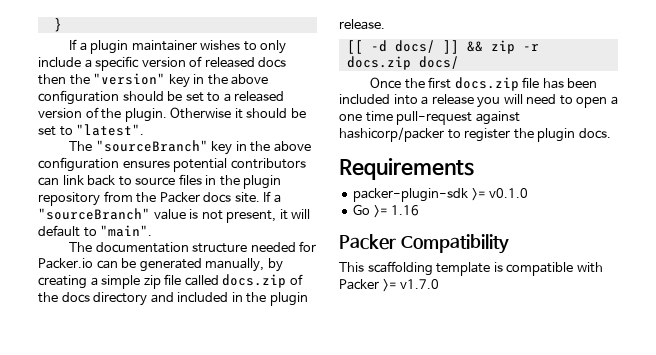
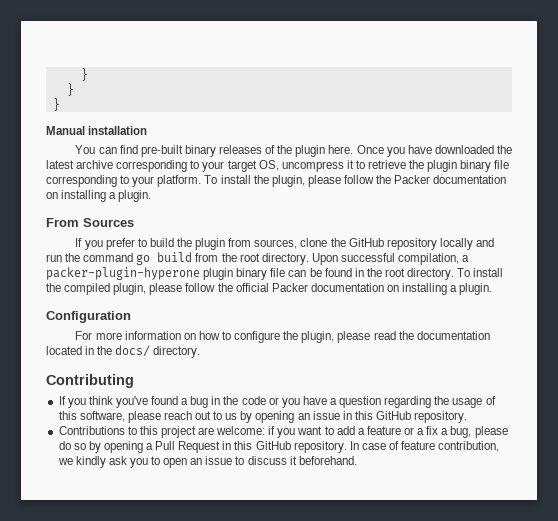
[53,18,62,32] [69,39,287,54] [38,56,287,71] [38,73,269,88] [38,90,285,105] [38,107,306,122] [38,124,145,136] [69,140,311,155] [38,157,306,172] [38,174,282,189] [38,191,281,206] [38,208,311,223] [38,225,153,237] [69,241,317,253] [38,258,283,272] [38,274,303,289] [38,292,308,306] [339,19,385,30] [346,40,539,54] [346,56,459,70] [370,77,598,91] [339,94,618,108] [339,111,520,125] [339,127,611,142] [339,158,474,180] [353,188,529,202] [353,204,420,218] [339,234,509,254] [339,261,603,276] [339,279,440,292] } // If a plugin maintainer wishes to only include a specific version of released docs then the "version" key in the above configuration should be set to a released version of the plugin. Otherwise it should be set to "latest". // The "sourceBranch" key in the above configuration ensures potential contributors can link back to source files in the plugin repository from the Packer docs site. If a "sourceBranch" value is not present, it will default to "main". // The documentation structure needed for Packer.io can be generated manually, by creating a simple zip file called docs.zip of the docs directory and included in the plugin release. // [[ -d docs/ ]] && zip -r docs.zip docs/ // Once the first docs.zip file has been included into a release you will need to open a one time pull-request against hashicorp/packer to register the plugin docs. // Requirements // packer-plugin-sdk >= v0.1.0 // Go >= 1.16 // Packer Compatibility // This scaffolding template is compatible with Packer >= v1.7.0 -> [80,68,88,81] [66,83,74,96] [52,98,60,111] [46,126,148,135] [75,145,512,157] [46,160,510,172] [46,175,507,187] [46,190,152,202] [46,218,134,227] [75,238,494,250] [46,252,470,265] [46,267,504,280] [46,283,493,295] [46,311,131,323] [75,331,490,343] [46,345,201,358] [46,374,134,388] [58,396,496,408] [58,411,468,423] [58,426,508,438] [58,441,500,453] [57,456,357,468] } // } // } // Manual installation // You can find pre-built binary releases of the plugin here. Once you have downloaded the latest archive corresponding to your target OS, uncompress it to retrieve the plugin binary file corresponding to your platform. To install the plugin, please follow the Packer documentation on installing a plugin. // From Sources // If you prefer to build the plugin from sources, clone the GitHub repository locally and run the command go build from the root directory. Upon successful compilation, a packer-plugin-hyperone plugin binary file can be found in the root directory. To install the compiled plugin, please follow the official Packer documentation on installing a plugin. // Configuration // For more information on how to configure the plugin, please read the documentation located in the docs/ directory. // Contributing // If you think you've found a bug in the code or you have a question regarding the usage of this software, please reach out to us by opening an issue in this GitHub repository. // Contributions to this project are welcome: if you want to add a feature or a fix a bug, please do so by opening a Pull Request in this GitHub repository. In case of feature contribution, we kindly ask you to open an issue to discuss it beforehand.

